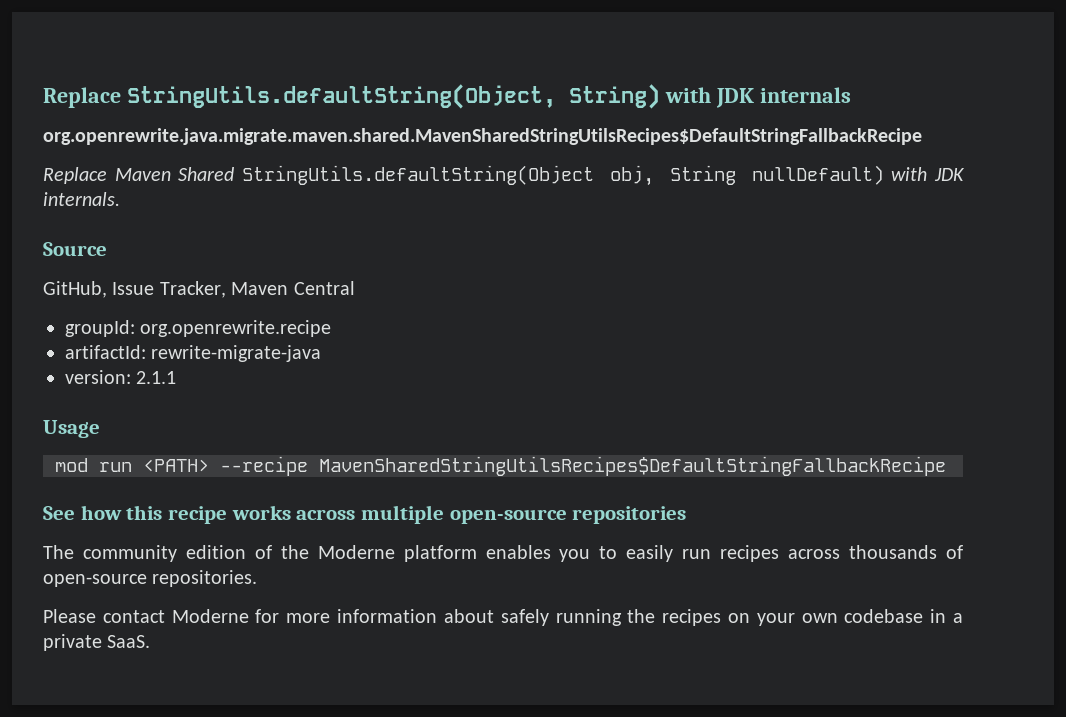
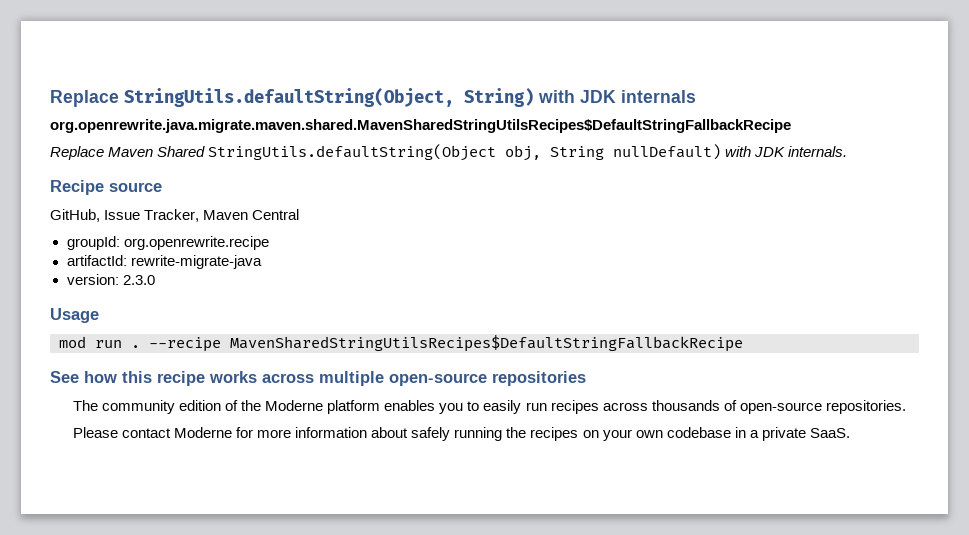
[43,242,107,256] Source -> [50,180,162,195] Recipe source
[136,371,177,384] 2.1.1 -> [122,275,155,285] 2.3.0
[143,459,209,472] <PATH> -> [131,345,140,348] .

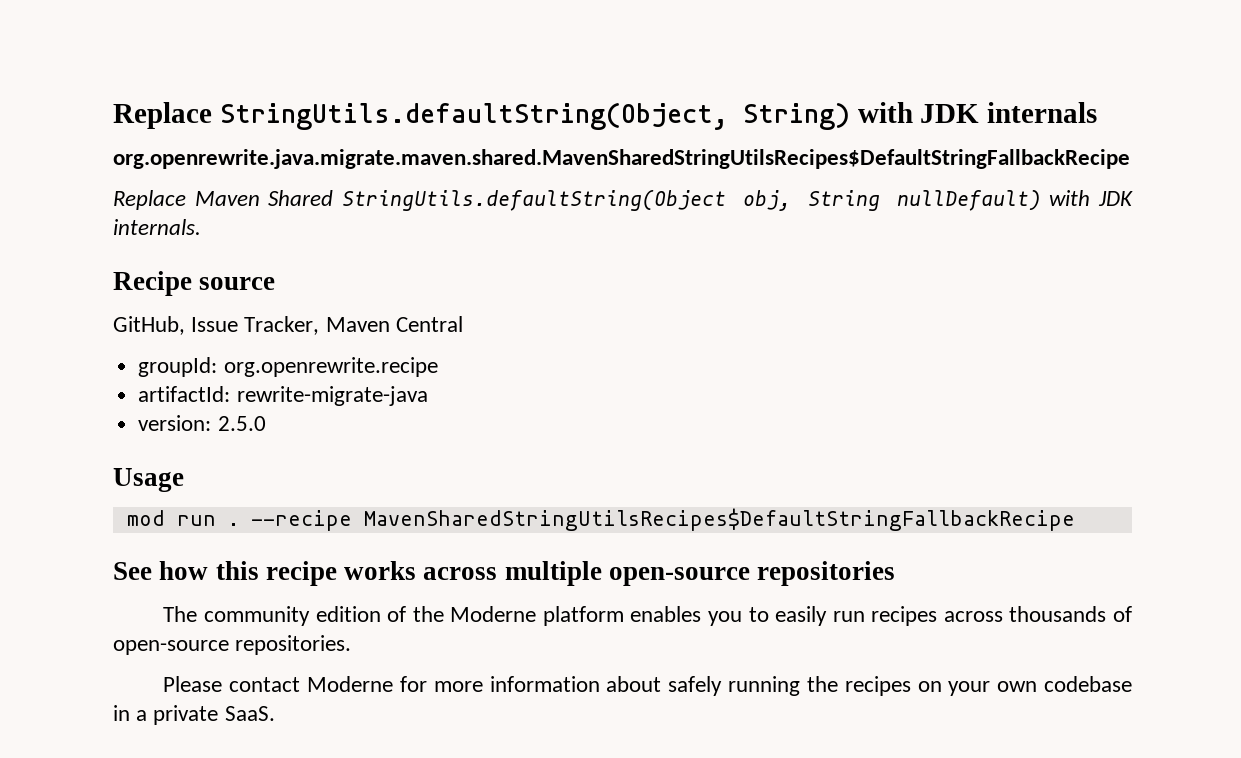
[122,275,155,285] 2.3.0 -> [217,416,266,431] 2.5.0

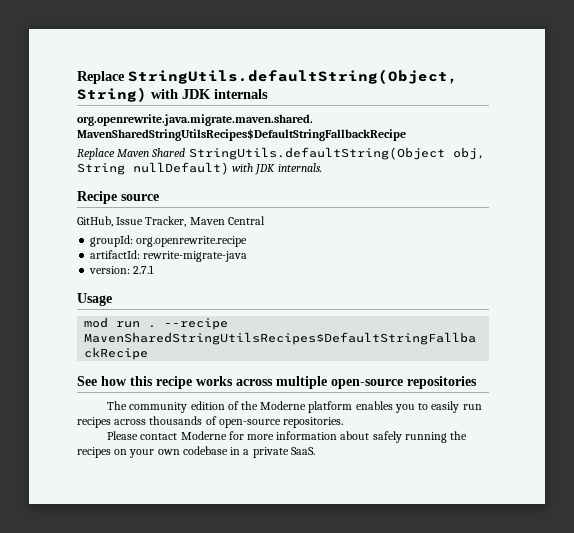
[217,416,266,431] 2.5.0 -> [133,265,155,274] 2.7.1

